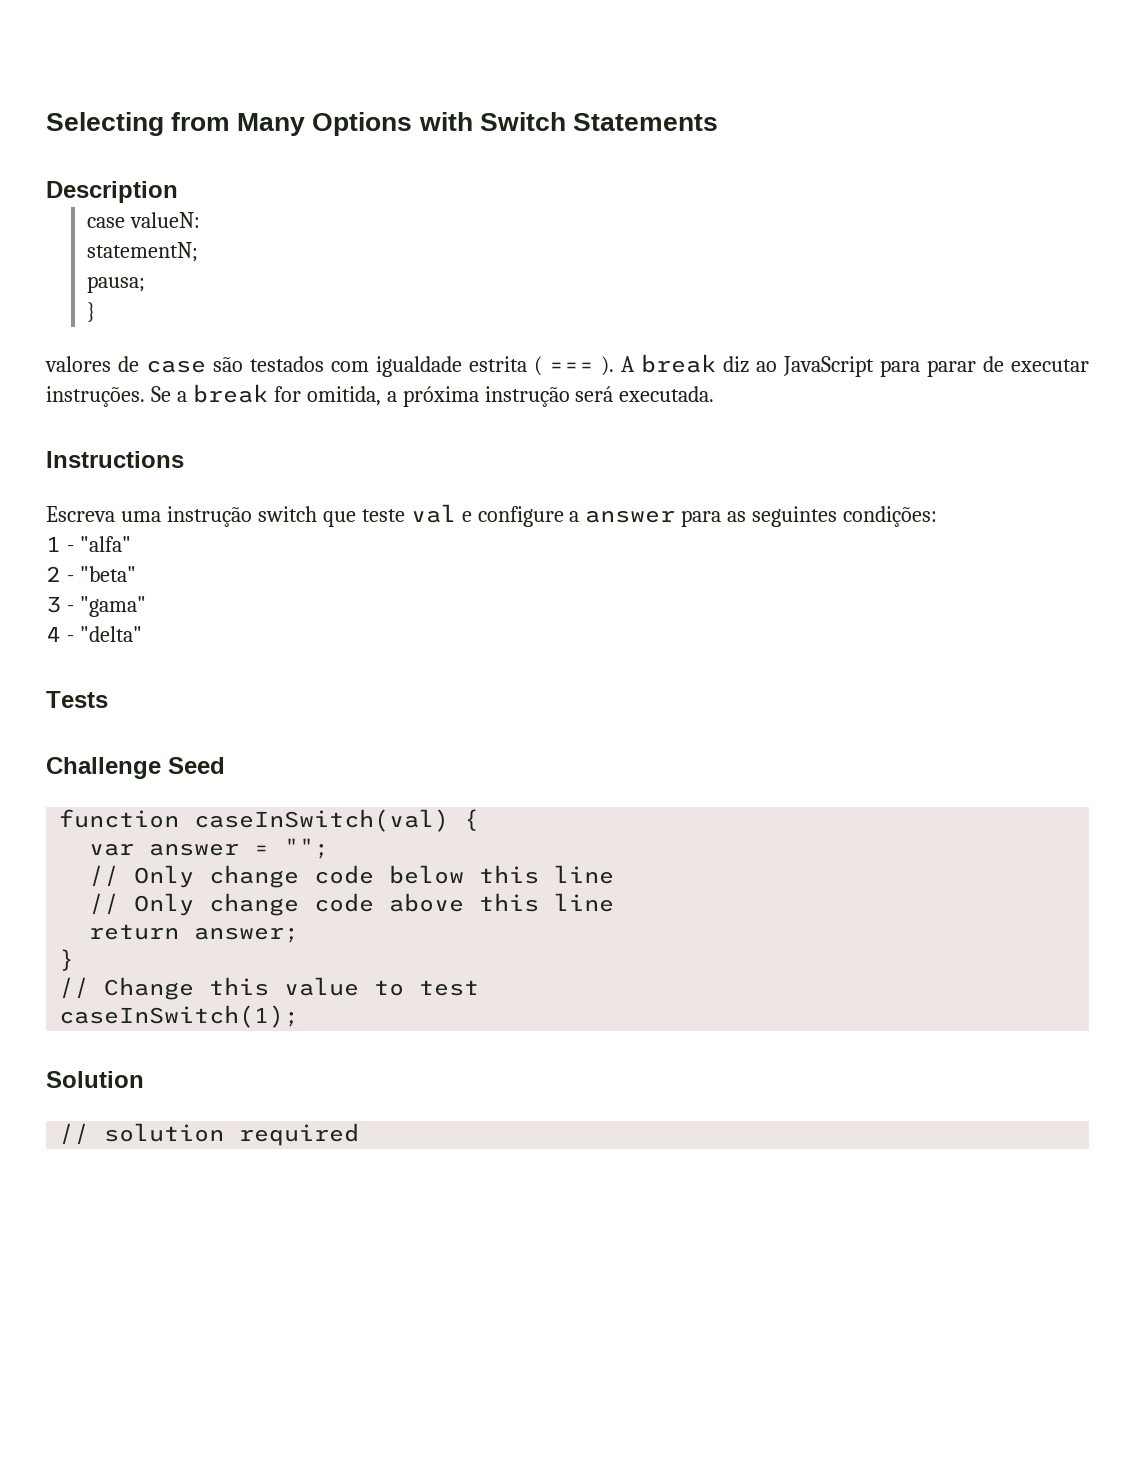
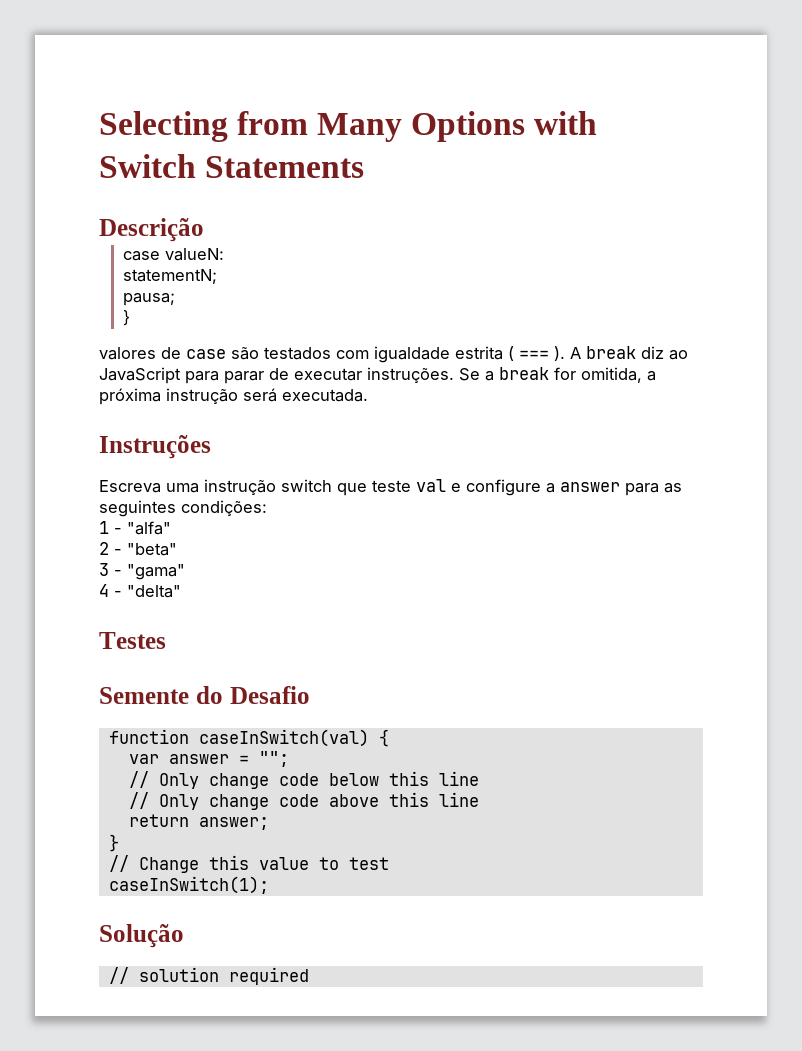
[46,181,178,203] Description -> [99,218,204,242] Descrição
[46,451,184,468] Instructions -> [99,435,211,459] Instruções
[46,691,108,708] [46,757,225,779] Tests // Challenge Seed -> [99,632,166,649] [99,686,310,704] Testes // Semente do Desafio
[46,1071,144,1088] Solution -> [99,924,184,948] Solução

